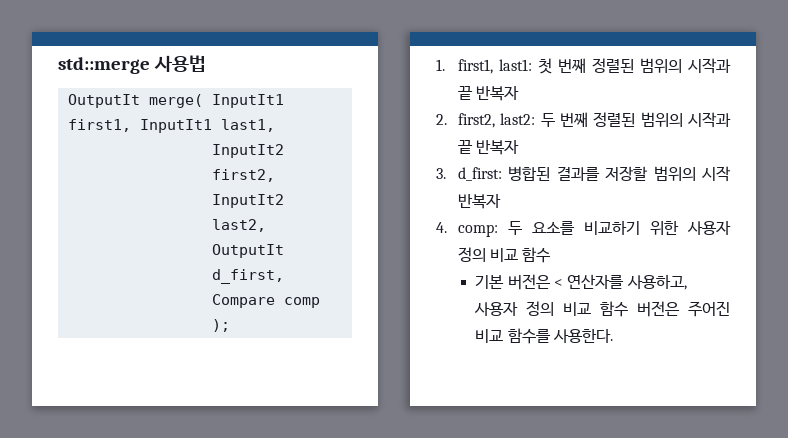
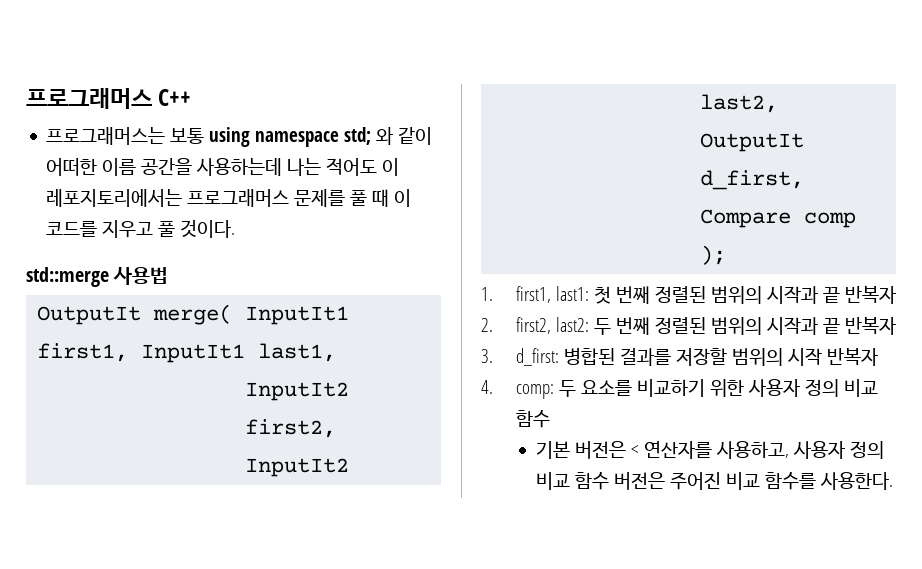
(58, 65) none -> [26,88,192,109] [46,127,433,147] [46,158,400,176] [46,189,412,207] [46,220,236,238] 프로그래머스 C++ // 프로그래머스는 보통 using namespace std; 와 같이 어떠한 이름 공간을 사용하는데 나는 적어도 이 레포지토리에서는 프로그래머스 문제를 풀 때 이 코드를 지우고 풀 것이다. //

